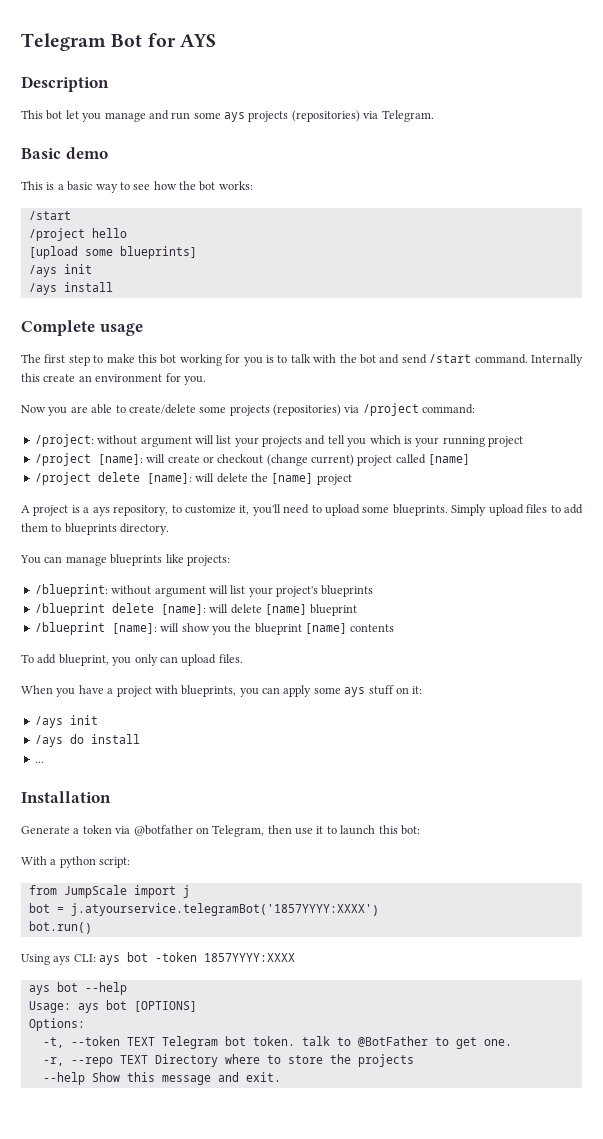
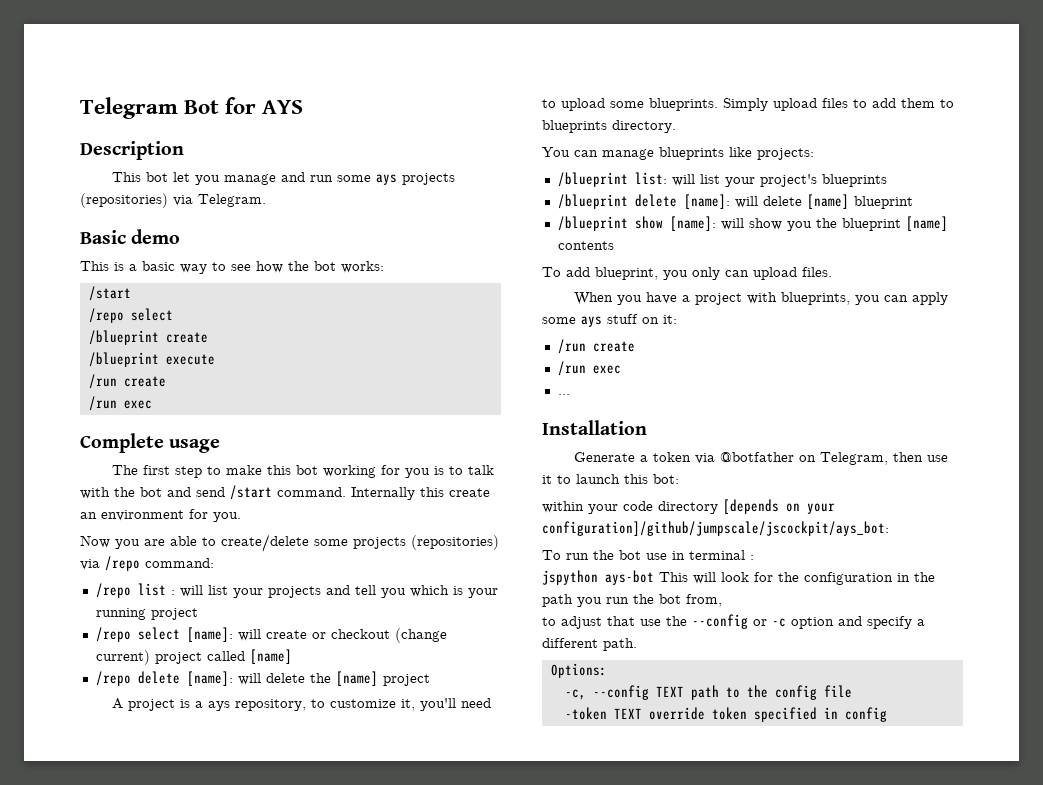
[28,228,127,241] [28,246,197,259] [28,264,92,277] [28,282,113,295] /project hello // [upload some blueprints] // /ays init // /ays install -> [88,308,173,323] [88,330,208,345] [88,352,215,367] [88,374,166,389] [88,396,152,411] /repo select // /blueprint create // /blueprint execute // /run create // /run exec
[362,403,419,416] /project -> [105,556,140,571] /repo
[34,434,192,447] /project: without argument -> [95,583,175,598] /repo list :
[34,453,91,466] /project -> [95,627,180,642] /repo select
[34,472,91,485] /project -> [95,671,131,686] /repo
[34,584,206,597] /blueprint: without argument -> [557,172,667,187] /blueprint list:
(105, 628) none -> [634,216,663,229] show
[34,715,98,728] [34,734,140,747] /ays init // /ays do install -> [557,339,635,354] [557,361,621,376] /run create // /run exec
[21,856,131,868] [28,885,190,898] [28,903,379,916] [28,921,92,934] [21,952,296,965] [28,982,127,995] [28,1000,197,1013] [28,1018,85,1031] [42,1036,512,1049] [42,1054,414,1067] [42,1072,281,1085] With a python script: // from JumpScale import j // bot = j.atyourservice.telegramBot('1857YYYY:XXXX') // bot.run() // Using ays CLI: ays bot -token 1857YYYY:XXXX // ays bot --help // Usage: ays bot [OPTIONS] // Options: // -t, --token TEXT Telegram bot token. talk to @BotFather to get one. // -r, --repo TEXT Directory where to store the projects // --help Show this message and exit. -> [542,499,835,514] [542,521,889,536] [542,550,754,560] [542,570,935,585] [542,594,722,607] [542,614,925,629] [542,638,637,651] [550,663,607,678] [564,685,852,700] [564,707,887,722] within your code directory [depends on your configuration]/github/jumpscale/jscockpit/ays_bot: // To run the bot use in terminal : // jspython ays-bot This will look for the configuration in the path you run the bot from, // to adjust that use the --config or -c option and specify a different path. // Options: // -c, --config TEXT path to the config file // -token TEXT override token specified in config

